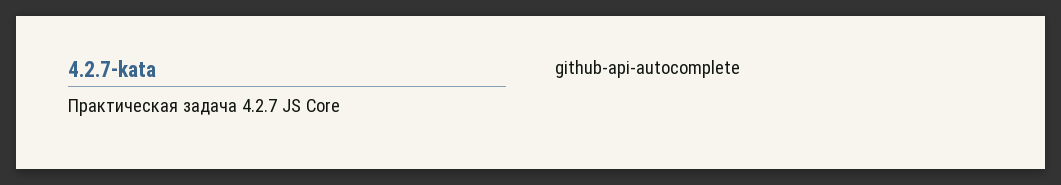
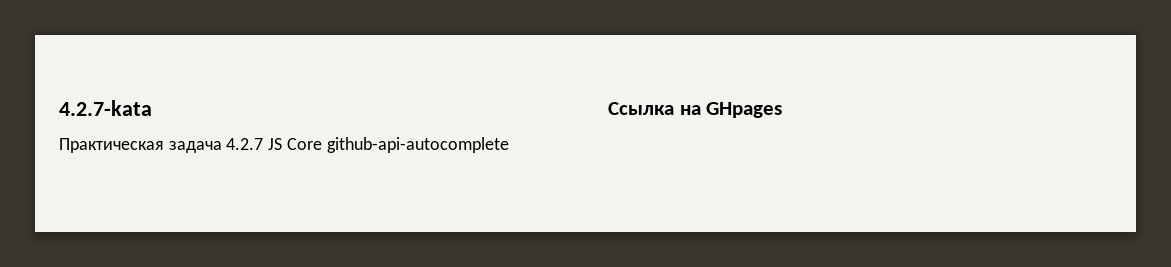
(740, 69) none -> [608,102,783,118] // Ссылка на GHpages

